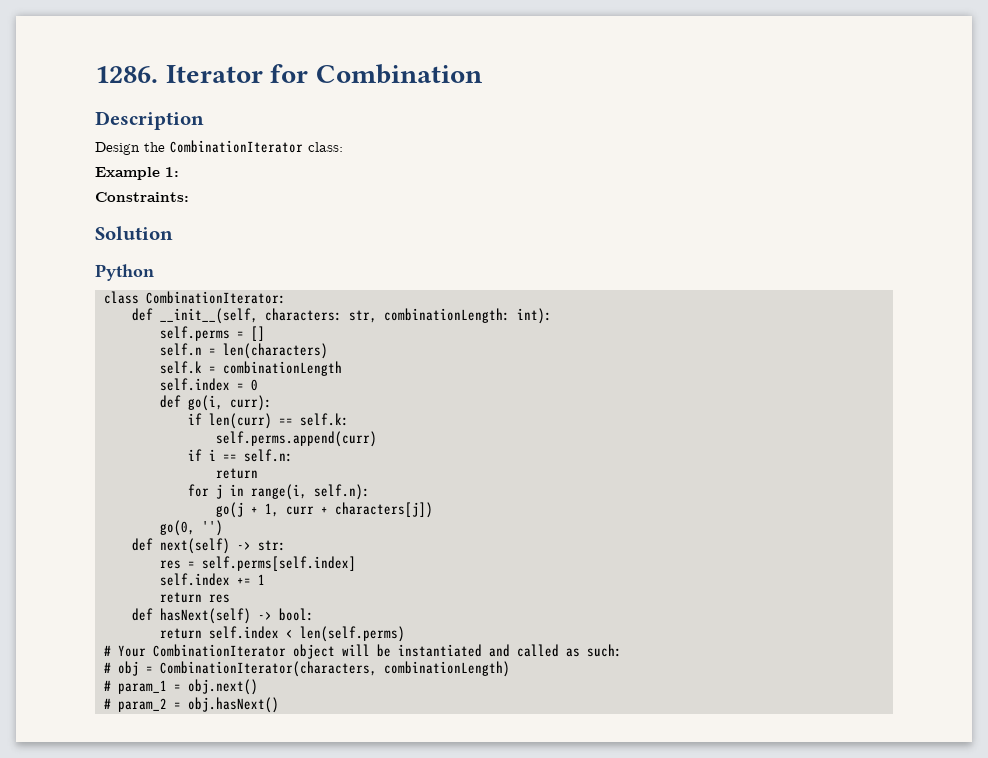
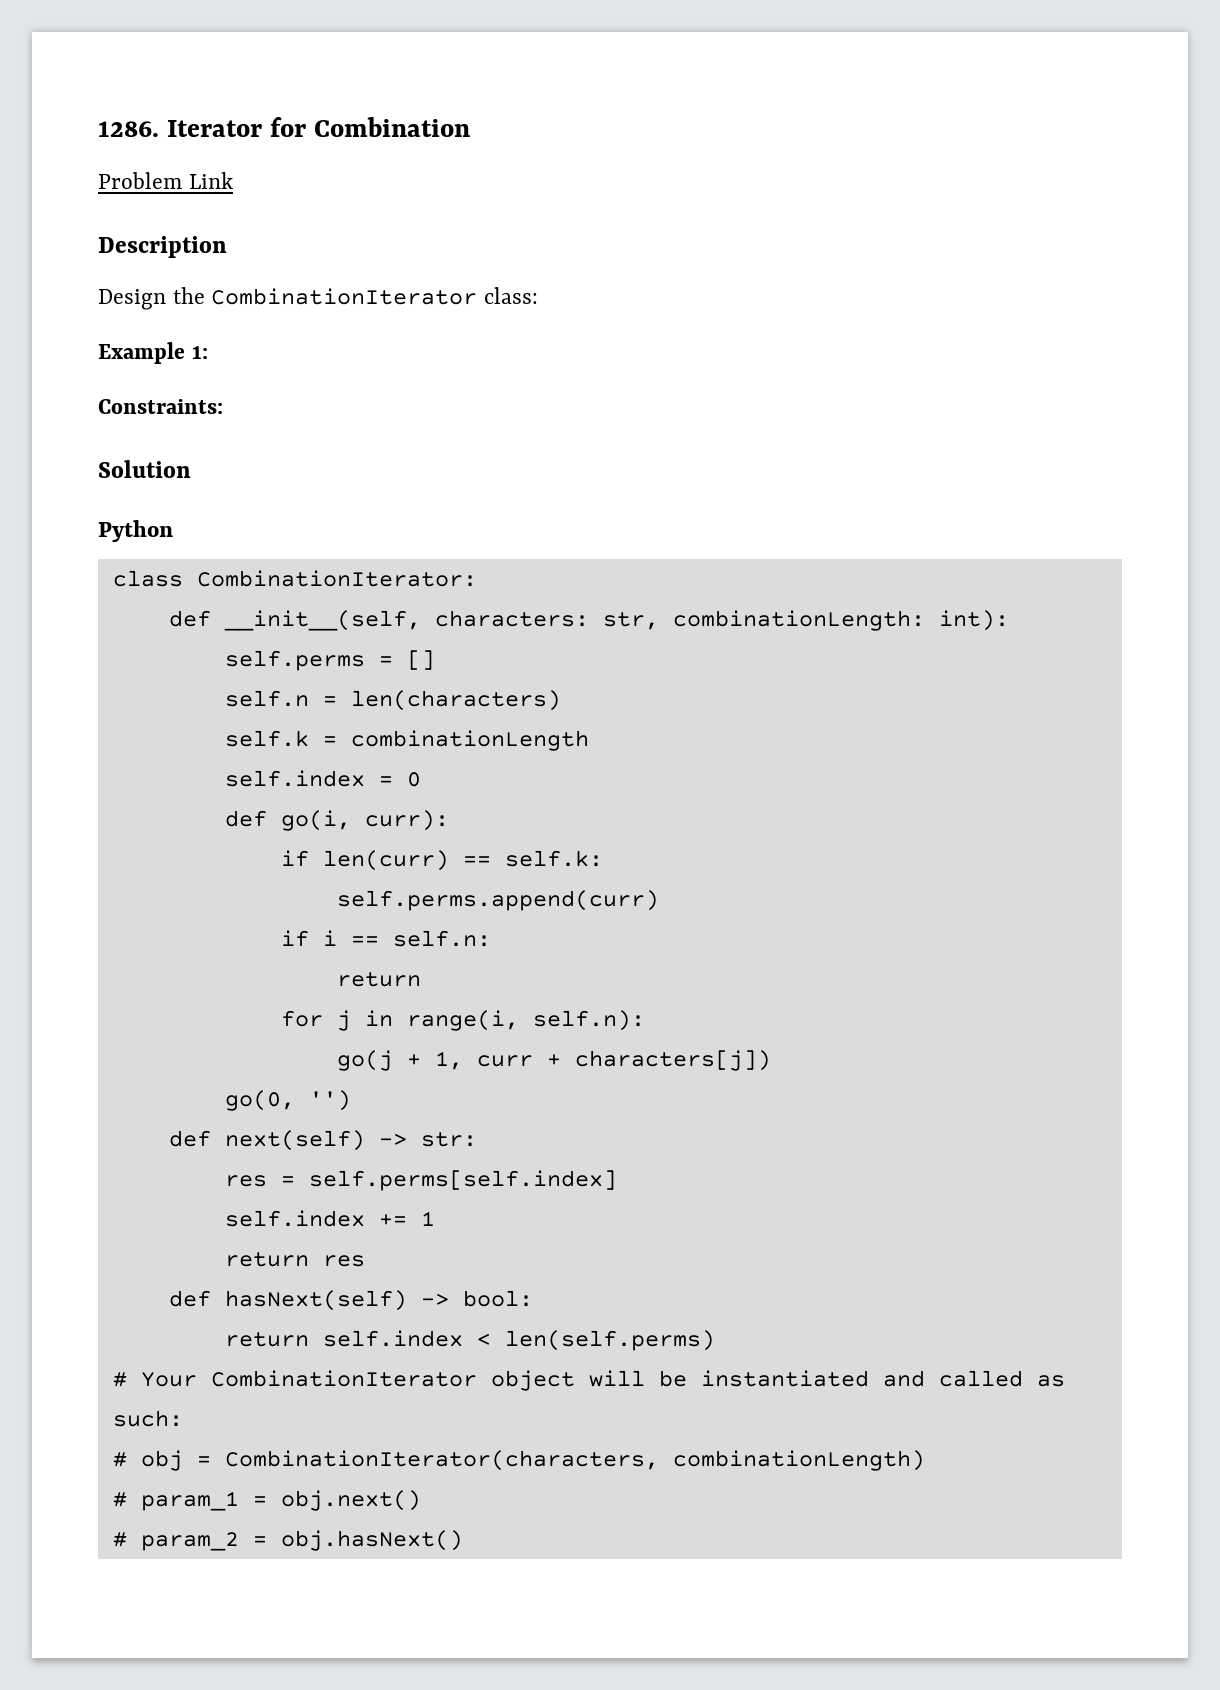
(483, 74) none -> [98,172,233,189] // Problem Link

